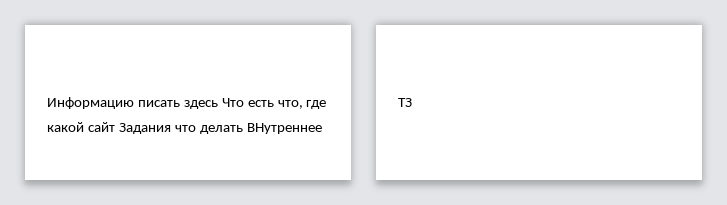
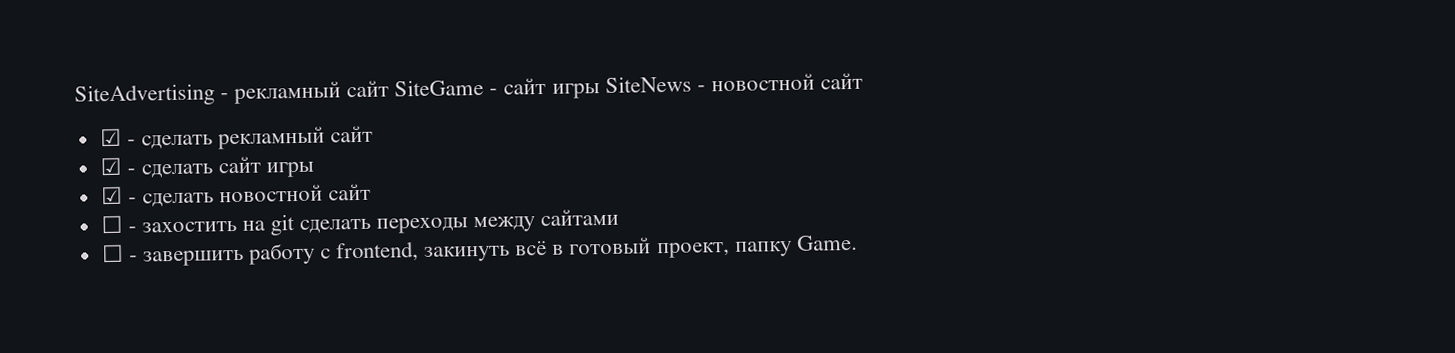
[47,97,327,109] [47,122,322,134] [398,98,412,107] Информацию писать здесь Что есть что, где какой сайт Задания что делать ВНутреннее ТЗ -> [74,72,863,107] [99,125,374,150] [99,156,315,179] [100,183,372,208] [100,208,620,236] [101,234,858,267] SiteAdvertising - рекламный сайт SiteGame - сайт игры SiteNews - новостной сайт // ☑ - сделать рекламный сайт // ☑ - сделать сайт игры // ☑ - сделать новостной сайт // ☐ - захостить на git сделать переходы между сайтами // ☐ - завершить работу с frontend, закинуть всё в готовый проект, папку Game.

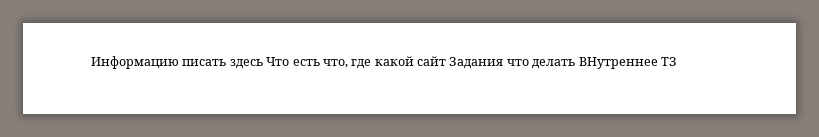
[74,72,863,107] [99,125,374,150] [99,156,315,179] [100,183,372,208] [100,208,620,236] [101,234,858,267] SiteAdvertising - рекламный сайт SiteGame - сайт игры SiteNews - новостной сайт // ☑ - сделать рекламный сайт // ☑ - сделать сайт игры // ☑ - сделать новостной сайт // ☐ - захостить на git сделать переходы между сайтами // ☐ - завершить работу с frontend, закинуть всё в готовый проект, папку Game. -> [91,56,677,69] Информацию писать здесь Что есть что, где какой сайт Задания что делать ВНутреннее ТЗ

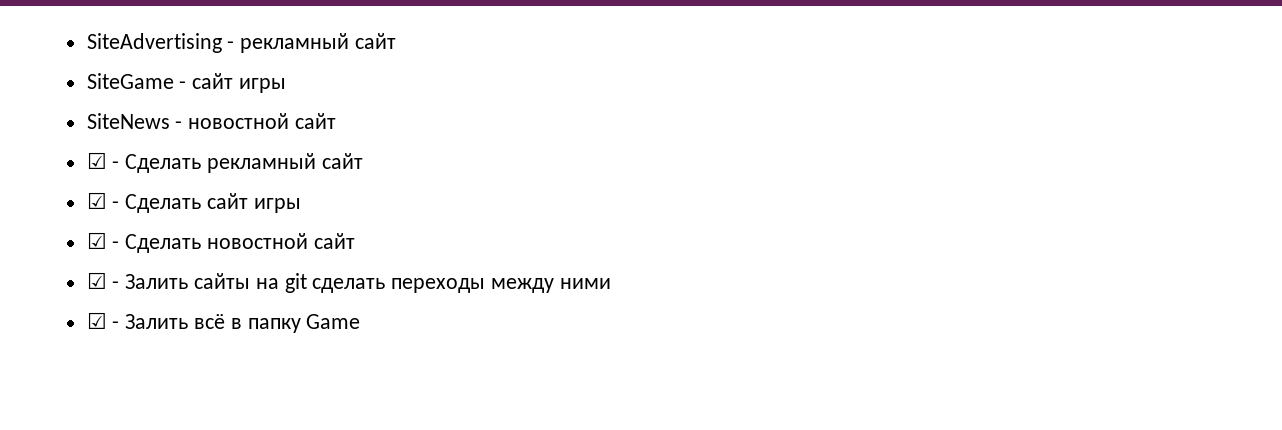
[91,56,677,69] Информацию писать здесь Что есть что, где какой сайт Задания что делать ВНутреннее ТЗ -> [86,33,397,53] [86,73,287,93] [86,113,337,129] [86,152,363,173] [86,192,301,213] [86,232,355,253] [86,272,611,293] [86,312,361,333] SiteAdvertising - рекламный сайт // SiteGame - сайт игры // SiteNews - новостной сайт // ☑ - Сделать рекламный сайт // ☑ - Сделать сайт игры // ☑ - Сделать новостной сайт // ☑ - Залить сайты на git сделать переходы между ними // ☑ - Залить всё в папку Game

